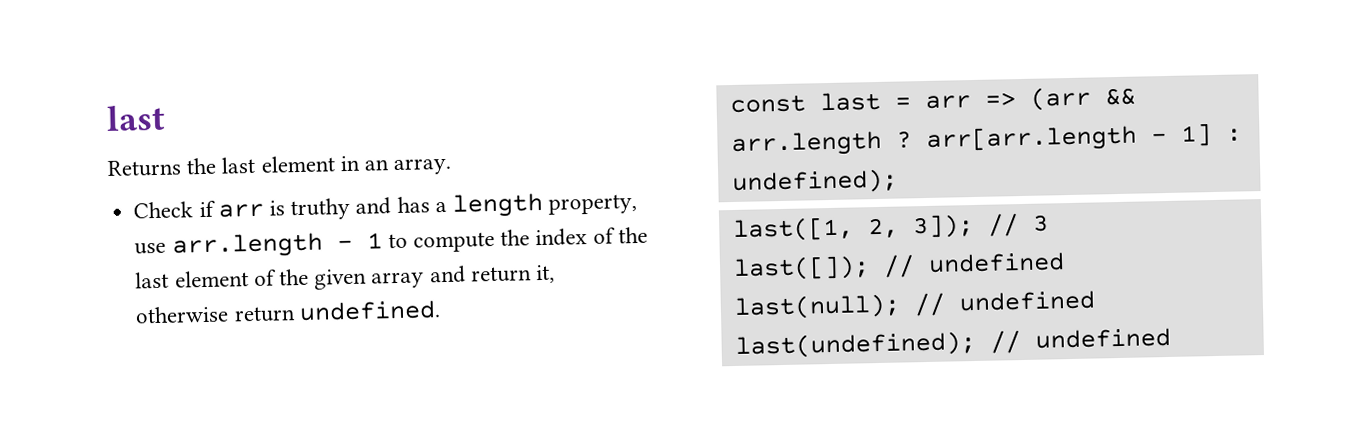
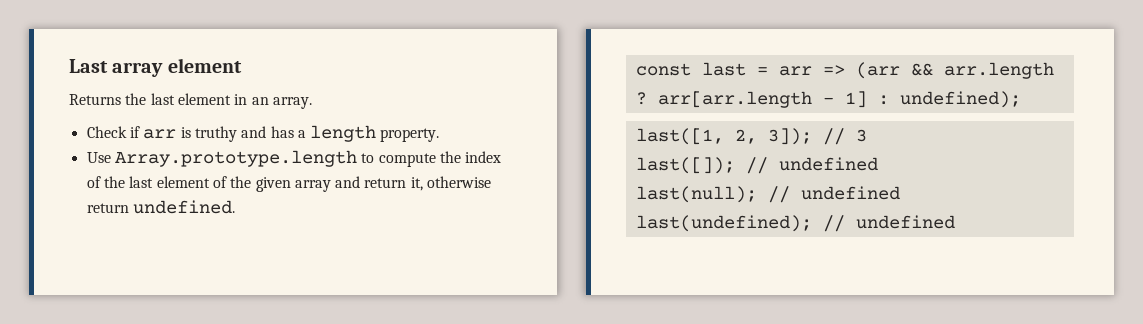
[106,104,166,131] last -> [69,58,242,77] Last array element
[548,193,638,215] [134,232,383,259] property, use arr.length - 1 -> [380,128,440,142] [86,150,357,167] property. // Use Array.prototype.length

